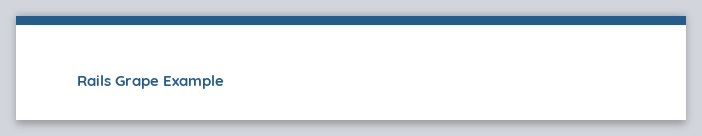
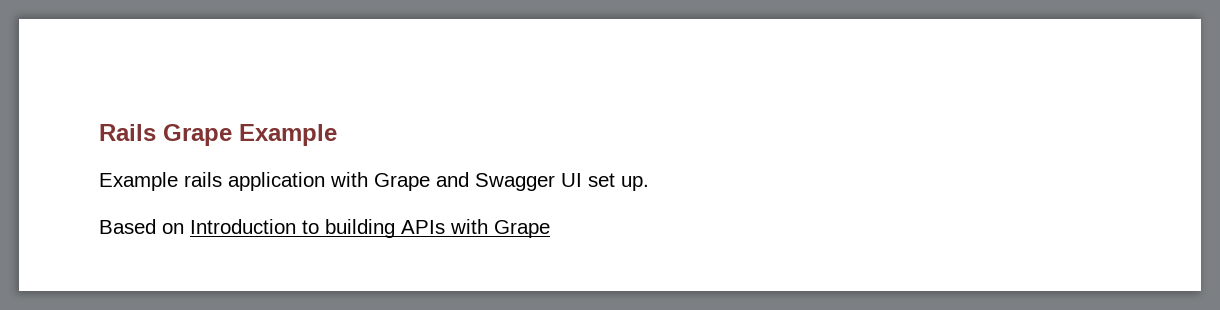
(225, 82) none -> [99,172,649,191] [99,219,550,238] // Example rails application with Grape and Swagger UI set up. // Based on Introduction to building APIs with Grape

